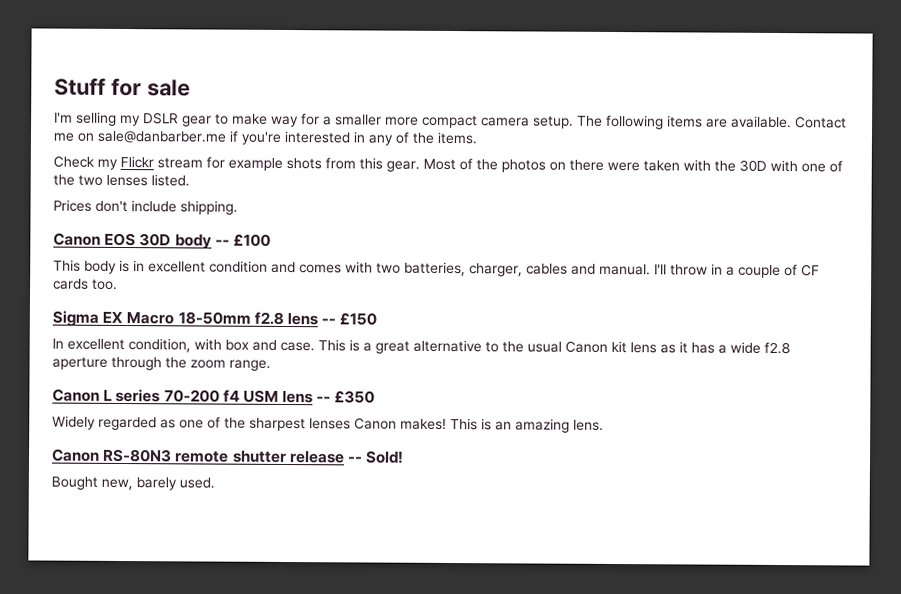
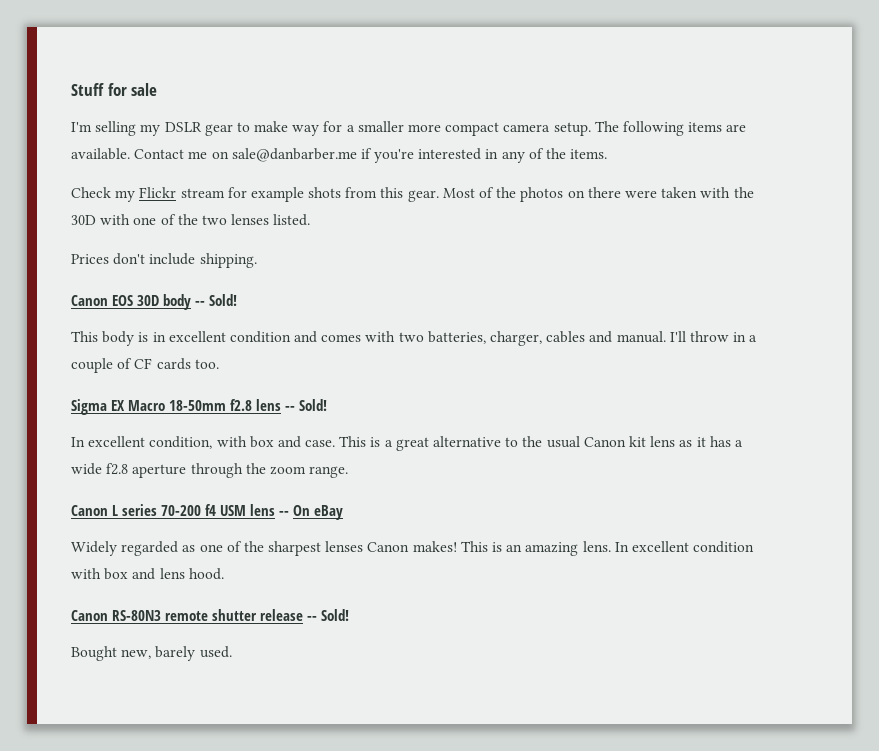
[232,233,271,247] £100 -> [209,294,238,306] Sold!
[339,312,378,326] £150 -> [299,399,328,411] Sold!
[334,390,376,404] £350 -> [293,505,344,520] On eBay
(604, 425) none -> [614,541,755,553] [71,568,224,580] In excellent condition with box and lens hood.

